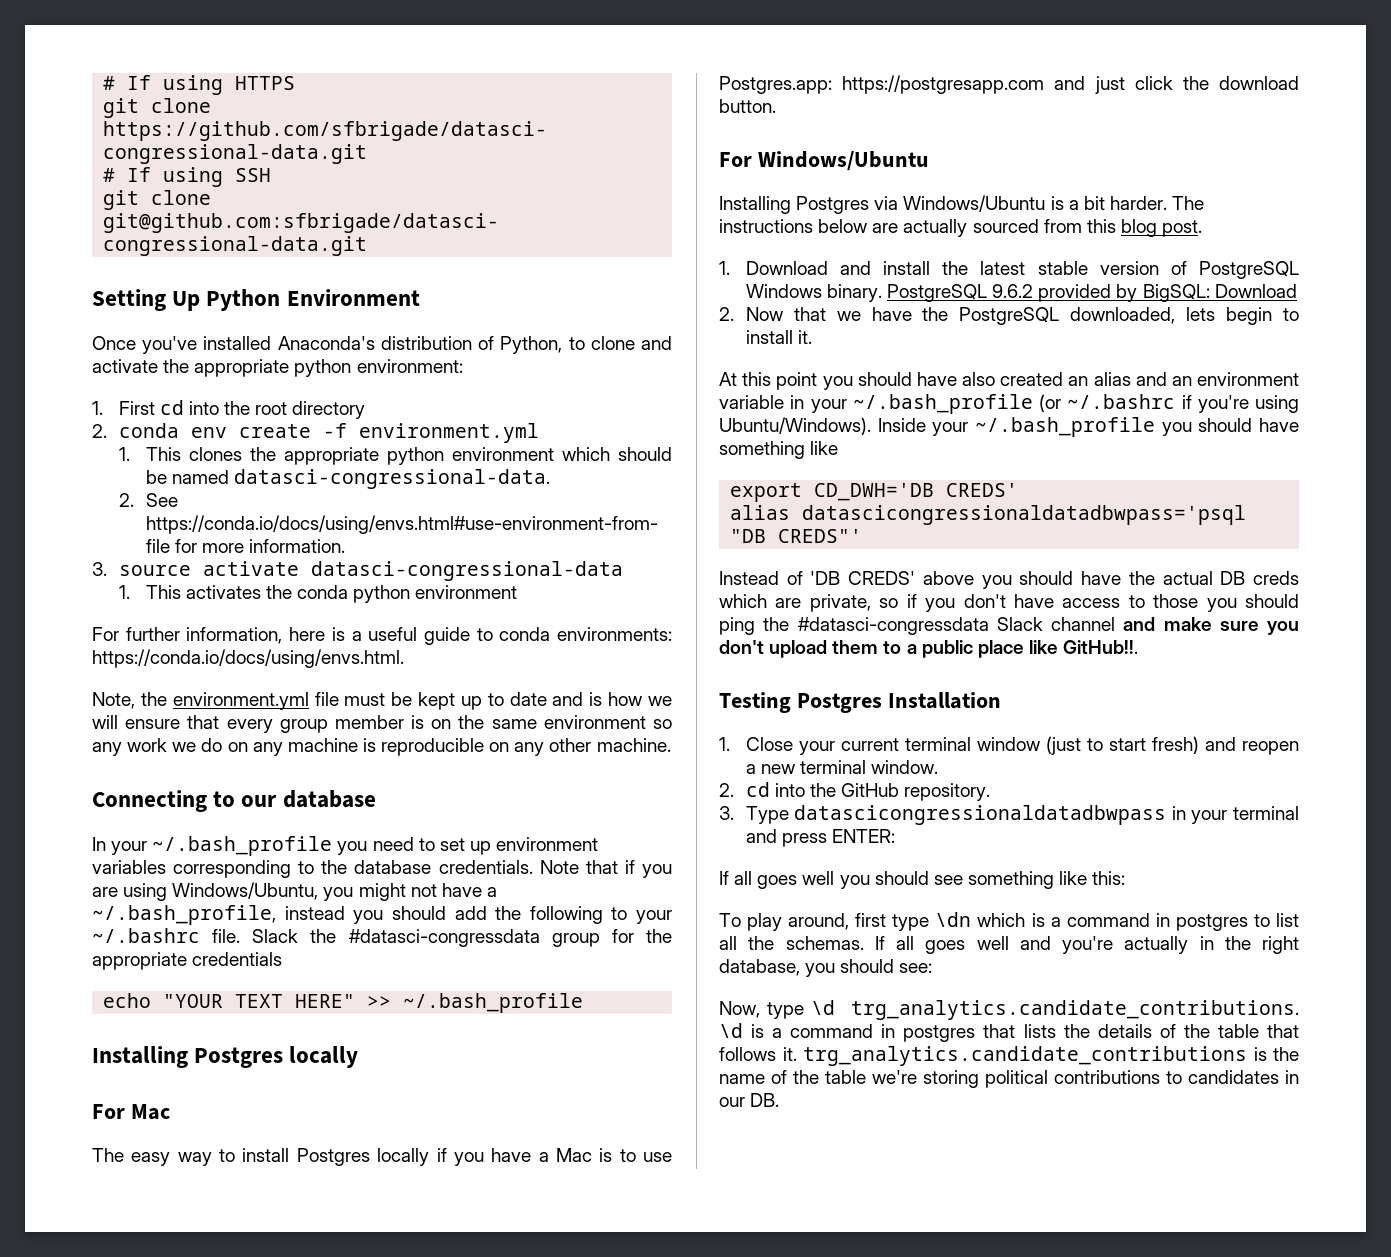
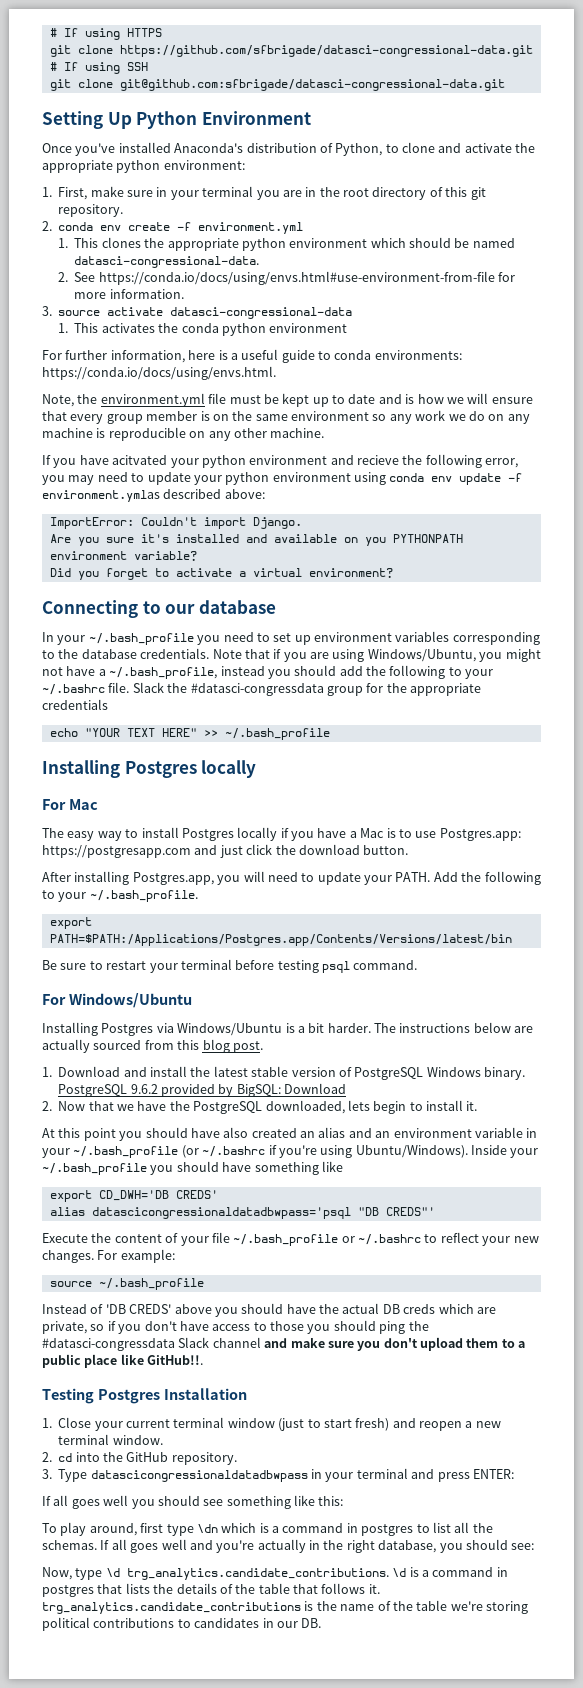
[118,400,220,415] First cd into -> [58,186,317,200] First, make sure in your terminal you are in
(366, 410) none -> [429,187,486,200] [58,204,124,217] of this git repository.
(671, 745) none -> [42,454,519,468] [42,472,523,485] [42,489,265,502] [49,517,302,529] [49,534,463,546] [49,551,197,561] [49,568,393,580] // If you have acitvated your python environment and recieve the following error, you may need to update your python environment using conda env update -f environment.ymlas described above: // ImportError: Couldn't import Django. // Are you sure it's installed and available on you PYTHONPATH environment variable? // Did you forget to activate a virtual environment?
(776, 106) none -> [42,871,541,885] [42,890,198,902] [49,917,92,929] [49,934,512,946] [42,959,418,973] // After installing Postgres.app, you will need to update your PATH. Add the following to your ~/.bash_profile. // export PATH=$PATH:/Applications/Postgres.app/Contents/Versions/latest/bin // Be sure to restart your terminal before testing psql command.
(863, 536) none -> [42,1232,539,1246] [42,1249,175,1263] [49,1278,204,1290] // Execute the content of your file ~/.bash_profile or ~/.bashrc to reflect your new changes. For example: // source ~/.bash_profile

